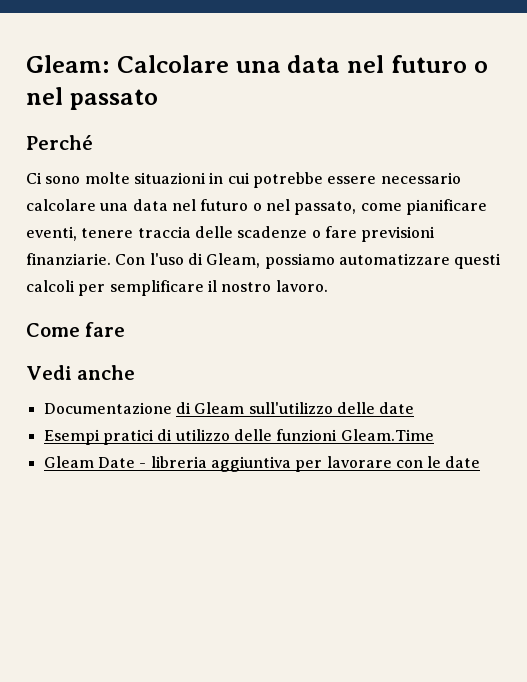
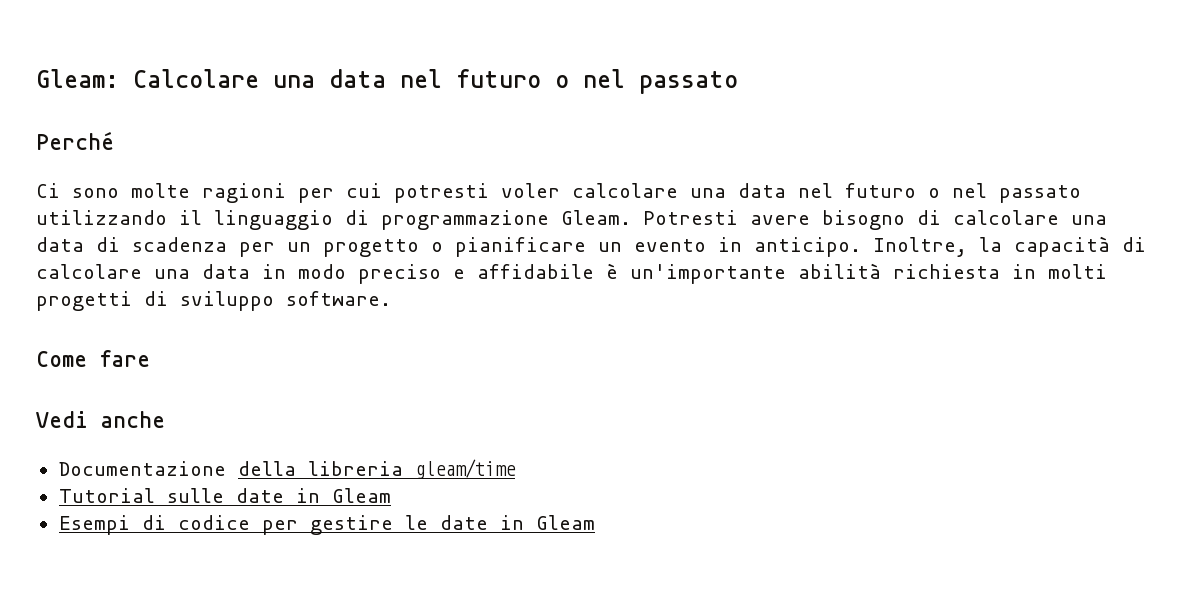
[133,172,461,188] situazioni in cui potrebbe essere necessario -> [202,183,560,203] ragioni per cui potresti voler
[294,199,487,215] [26,226,436,242] [26,253,502,269] [26,280,328,296] passato, come pianificare eventi, tenere traccia delle scadenze o fare previsioni finanziarie. Con l'uso di Gleam, possiamo automatizzare questi calcoli per semplificare il nostro lavoro. -> [999,185,1081,203] [36,210,1107,230] [36,236,1146,257] [36,263,1107,284] [36,291,391,311] passato utilizzando il linguaggio di programmazione Gleam. Potresti avere bisogno di calcolare una data di scadenza per un progetto o pianificare un evento in anticipo. Inoltre, la capacità di calcolare una data in modo preciso e affidabile è un'importante abilità richiesta in molti progetti di sviluppo software.
[175,402,415,414] [43,429,434,445] [43,456,481,472] di Gleam sull'utilizzo delle date // Esempi pratici di utilizzo delle funzioni Gleam.Time // Gleam Date - libreria aggiuntiva per lavorare con le date -> [237,459,516,479] [58,488,391,503] [58,515,595,535] della libreria gleam/time // Tutorial sulle date in Gleam // Esempi di codice per gestire le date in Gleam

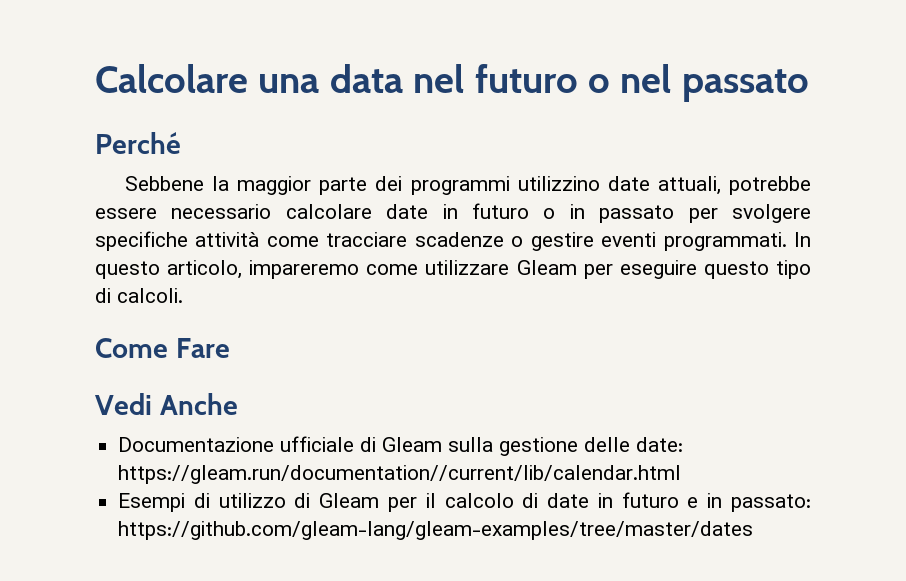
[36,69,119,88] Gleam: -> (95, 78) none
[36,183,1081,203] [36,210,1107,230] [36,236,1146,257] [36,263,1107,284] [36,291,391,311] Ci sono molte ragioni per cui potresti voler calcolare una data nel futuro o nel passato utilizzando il linguaggio di programmazione Gleam. Potresti avere bisogno di calcolare una data di scadenza per un progetto o pianificare un evento in anticipo. Inoltre, la capacità di calcolare una data in modo preciso e affidabile è un'importante abilità richiesta in molti progetti di sviluppo software. -> [124,176,811,195] [95,203,811,223] [95,231,812,251] [95,260,811,279] [95,288,183,303] Sebbene la maggior parte dei programmi utilizzino date attuali, potrebbe essere necessario calcolare date in futuro o in passato per svolgere specifiche attività come tracciare scadenze o gestire eventi programmati. In questo articolo, impareremo come utilizzare Gleam per eseguire questo tipo di calcoli.
[100,350,150,367] fare -> [175,338,230,358] Fare
[101,411,165,428] anche -> [159,393,238,415] Anche
[237,459,516,479] [58,488,391,503] [58,515,595,535] della libreria gleam/time // Tutorial sulle date in Gleam // Esempi di codice per gestire le date in Gleam -> [280,436,684,456] [118,465,682,484] [118,492,811,512] [118,521,754,540] ufficiale di Gleam sulla gestione delle date: https://gleam.run/documentation//current/lib/calendar.html // Esempi di utilizzo di Gleam per il calcolo di date in futuro e in passato: https://github.com/gleam-lang/gleam-examples/tree/master/dates

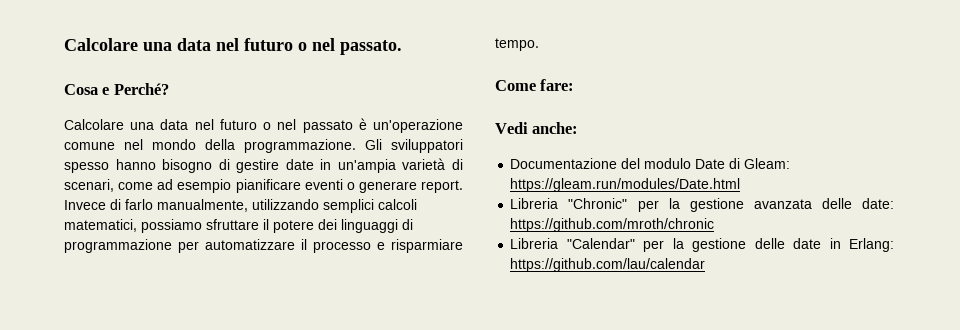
[95,64,809,102] [95,132,181,154] [124,176,811,195] [95,203,811,223] [95,231,812,251] [95,260,811,279] [95,288,183,303] Calcolare una data nel futuro o nel passato // Perché // Sebbene la maggior parte dei programmi utilizzino date attuali, potrebbe essere necessario calcolare date in futuro o in passato per svolgere specifiche attività come tracciare scadenze o gestire eventi programmati. In questo articolo, impareremo come utilizzare Gleam per eseguire questo tipo di calcoli. -> [64,38,402,55] [64,83,169,95] [64,118,464,133] [64,139,463,153] [64,158,463,173] [64,179,463,193] [64,199,417,213] [64,219,413,233] [64,239,463,253] [495,38,539,51] Calcolare una data nel futuro o nel passato. // Cosa e Perché? // Calcolare una data nel futuro o nel passato è un'operazione comune nel mondo della programmazione. Gli sviluppatori spesso hanno bisogno di gestire date in un'ampia varietà di scenari, come ad esempio pianificare eventi o generare report. Invece di farlo manualmente, utilizzando semplici calcoli matematici, possiamo sfruttare il potere dei linguaggi di programmazione per automatizzare il processo e risparmiare tempo.
[175,338,230,358] Fare -> [540,79,575,91] fare:
[159,393,238,415] Anche -> [532,122,579,134] anche:
[280,436,684,456] [118,465,682,484] [118,492,811,512] [118,521,754,540] ufficiale di Gleam sulla gestione delle date: https://gleam.run/documentation//current/lib/calendar.html // Esempi di utilizzo di Gleam per il calcolo di date in futuro e in passato: https://github.com/gleam-lang/gleam-examples/tree/master/dates -> [621,158,791,169] [510,178,741,192] [510,198,894,212] [510,218,715,232] [510,238,894,252] [510,258,706,272] del modulo Date di Gleam: https://gleam.run/modules/Date.html // Libreria "Chronic" per la gestione avanzata delle date: https://github.com/mroth/chronic // Libreria "Calendar" per la gestione delle date in Erlang: https://github.com/lau/calendar

